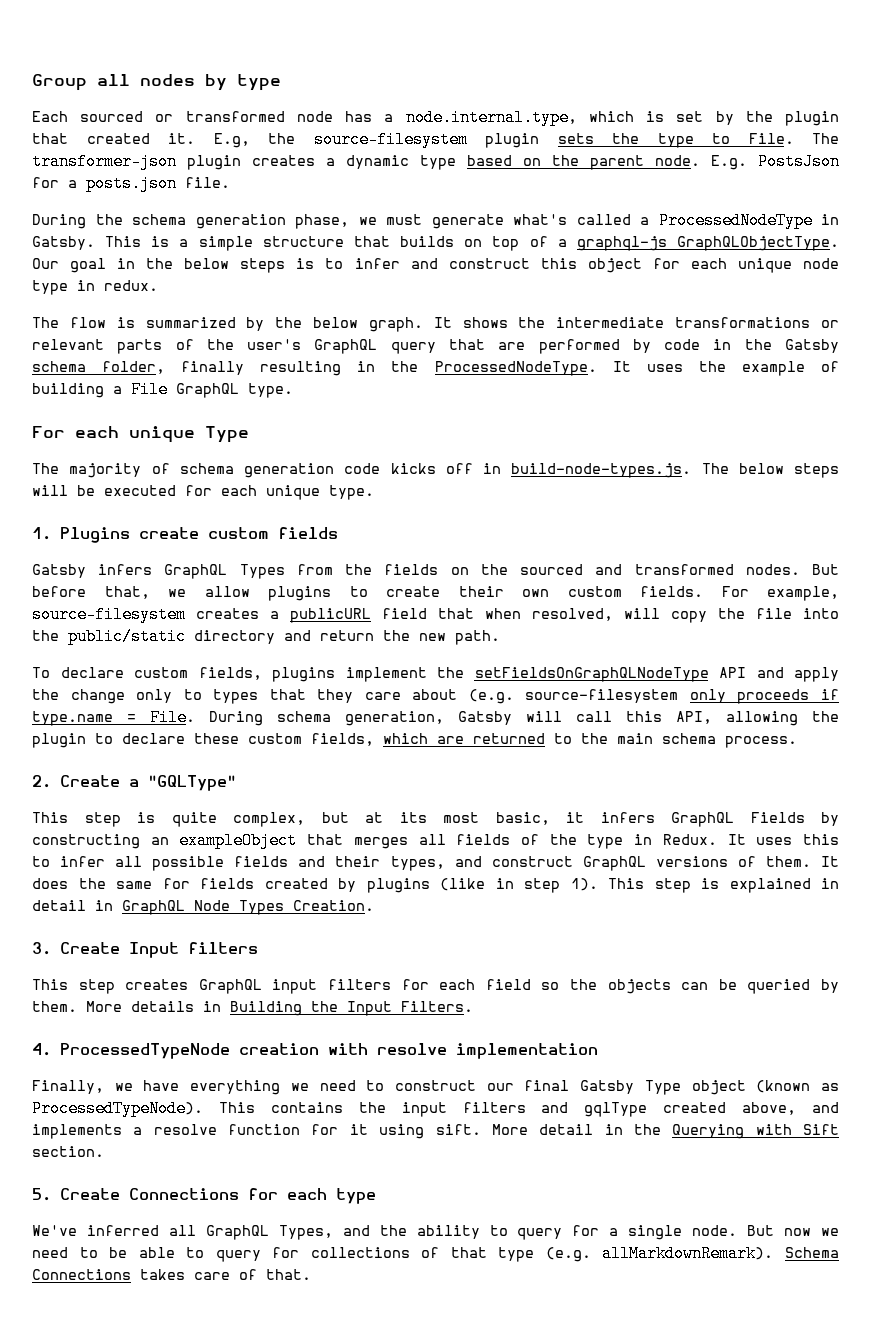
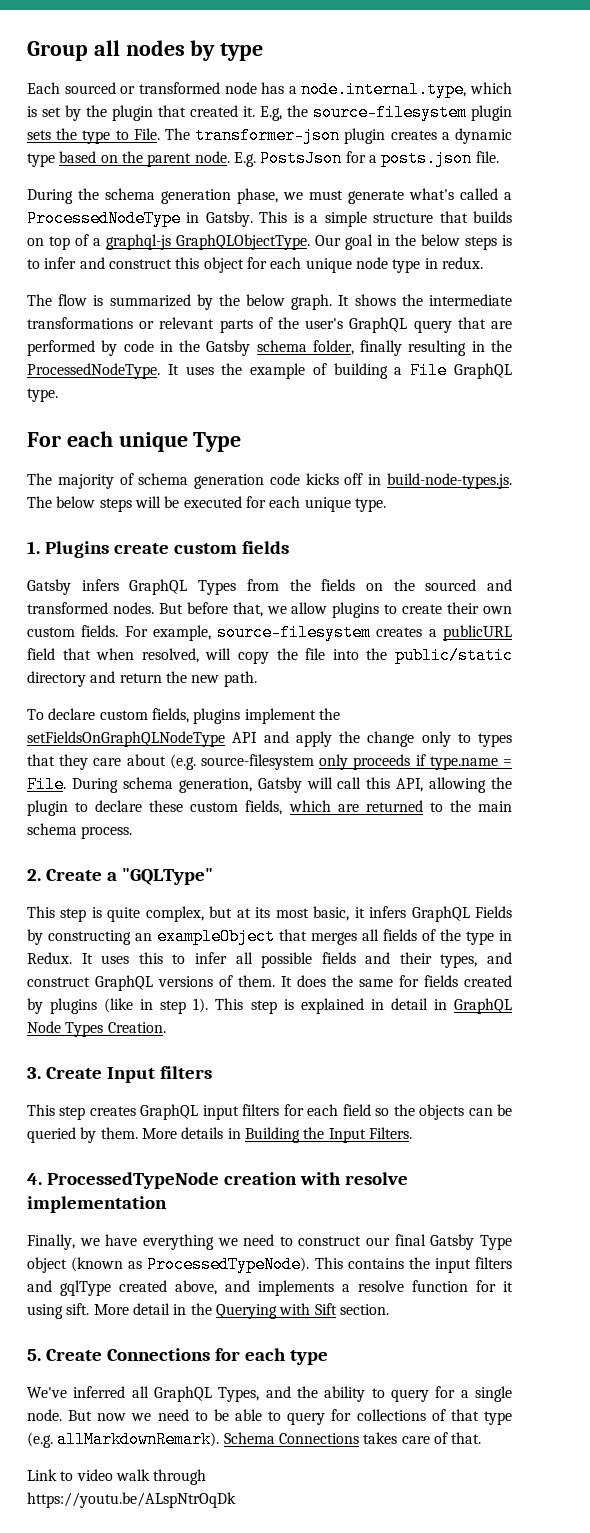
(311, 1274) none -> [27,1469,207,1485] [27,1492,236,1508] // Link to video walk through // https://youtu.be/ALspNtrOqDk

